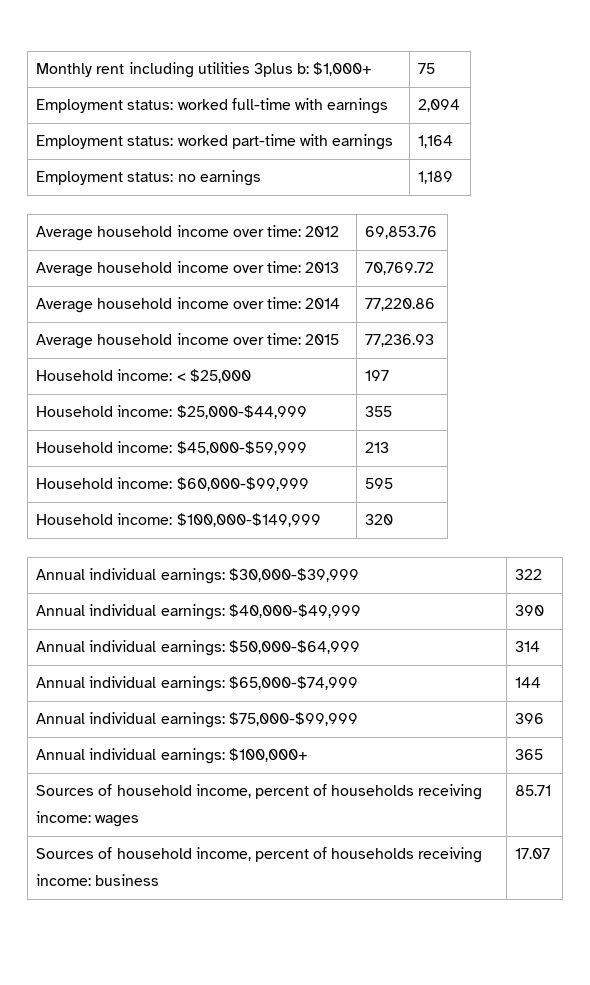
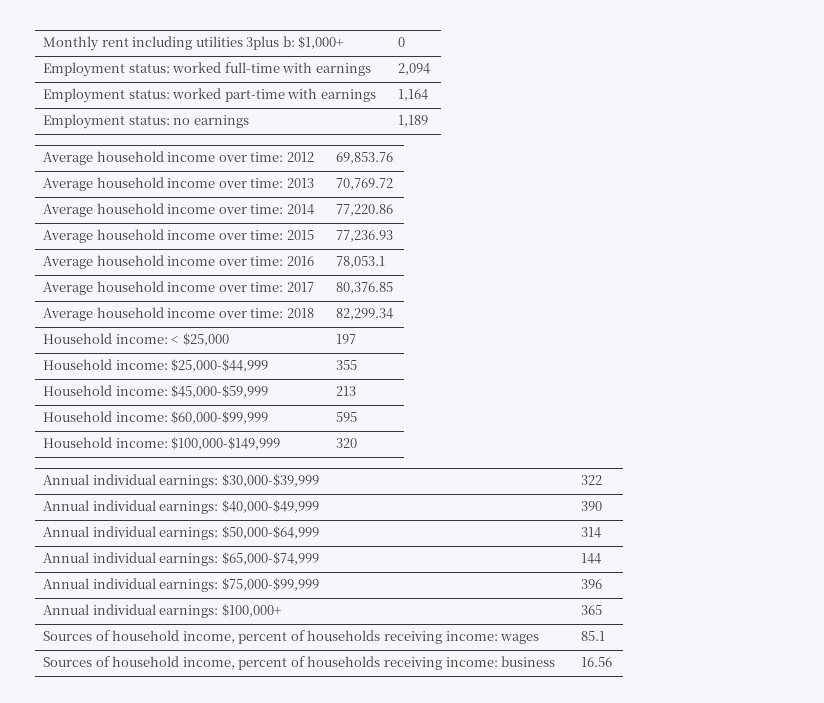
[418,63,436,74] 75 -> [398,37,406,47] 0
(435, 340) none -> [43,255,314,269] [336,256,386,268] [43,281,314,295] [336,282,394,294] [43,307,314,321] [336,308,394,320] // Average household income over time: 2016 | 78,053.1 // Average household income over time: 2017 | 80,376.85 // Average household income over time: 2018 | 82,299.34
[515,785,552,796] 85.71 -> [581,631,606,641] 85.1
[515,848,551,859] 17.07 -> [581,657,613,667] 16.56

